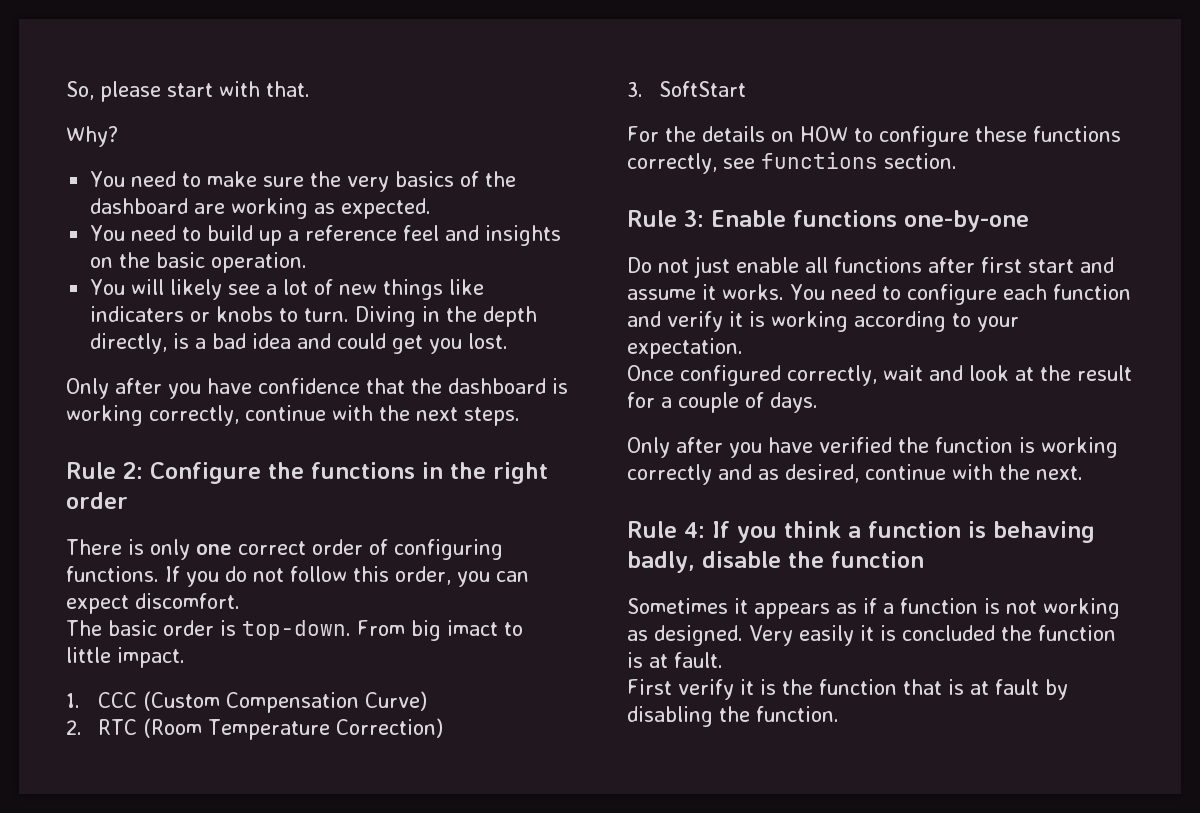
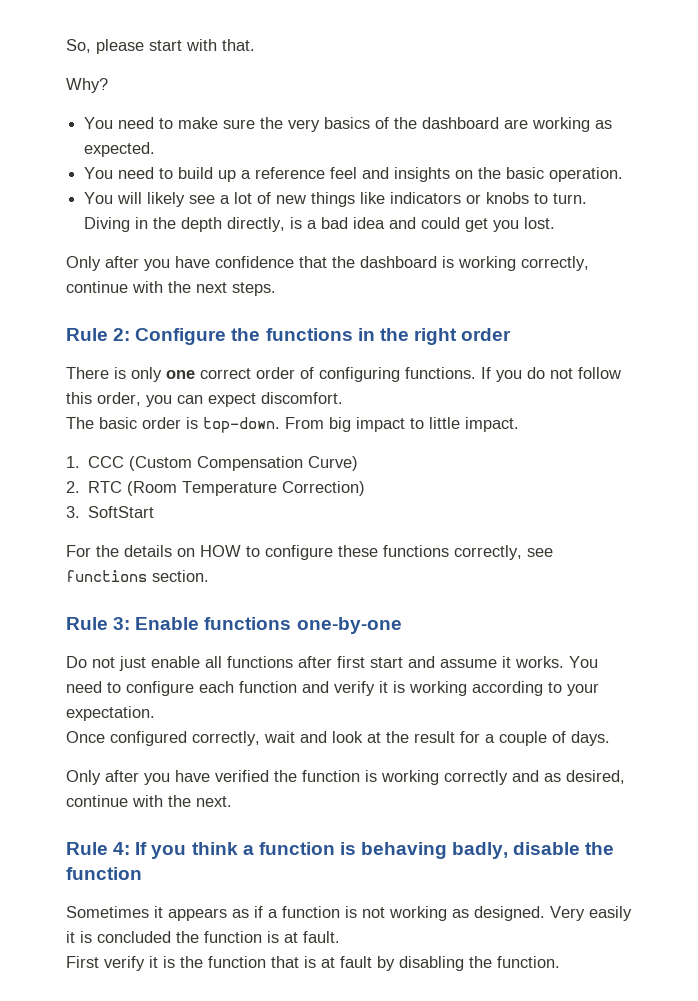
[90,306,185,322] indicaters -> [390,192,462,204] indicators
[447,620,498,636] imact -> [356,417,405,432] impact

